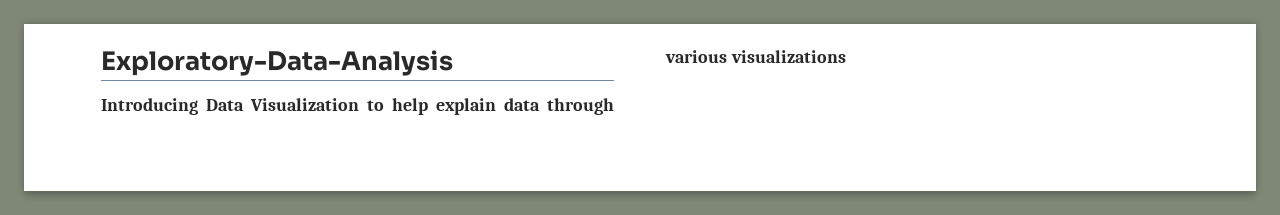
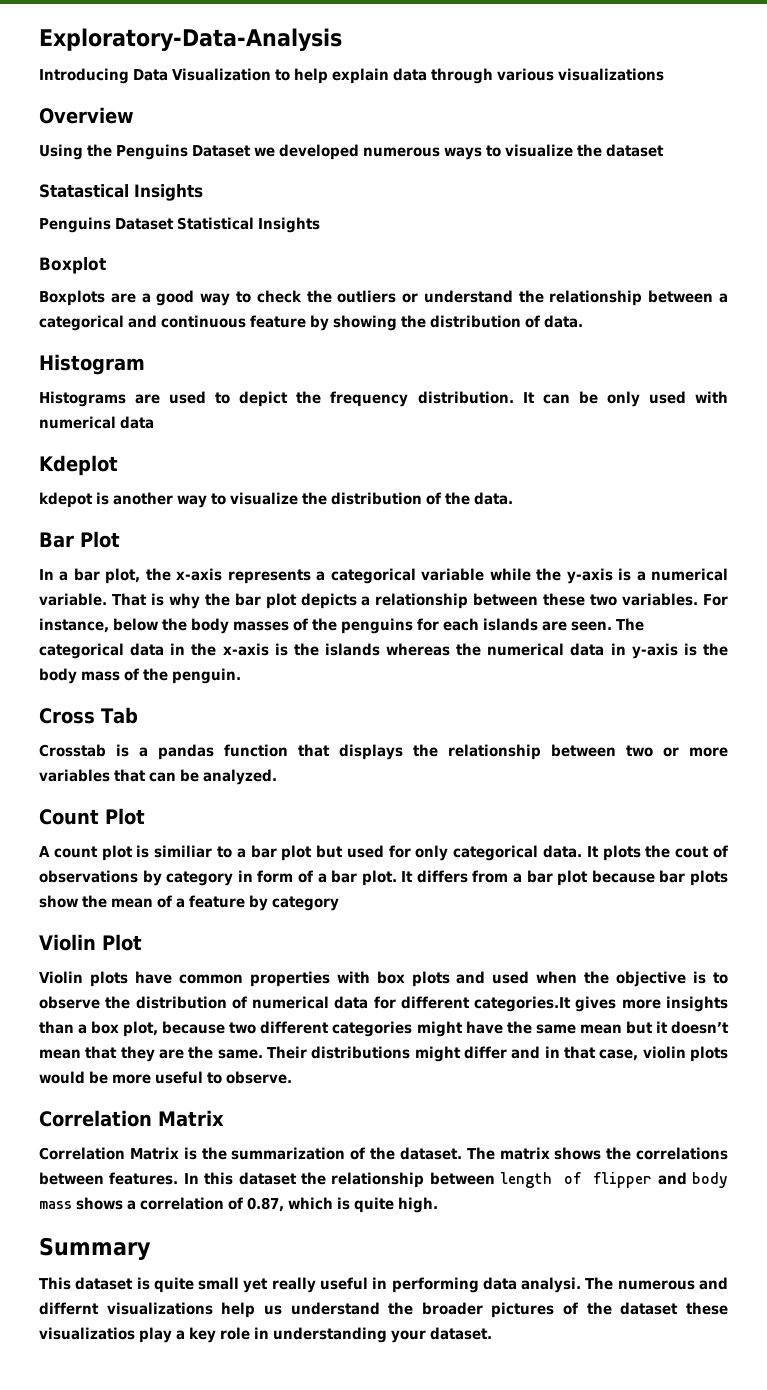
(846, 56) none -> [39,107,134,124] [39,144,664,160] [39,184,203,201] [39,217,320,233] [39,257,106,274] [39,290,728,306] [39,315,583,331] [39,354,145,375] [39,391,729,407] [39,416,154,429] [39,455,118,476] [39,492,513,508] [39,531,120,548] [39,568,728,584] [39,593,729,609] [39,618,644,634] [39,643,728,659] [39,668,241,684] [39,707,138,724] [39,744,728,760] [39,769,277,785] [39,808,145,825] [39,845,728,861] [39,870,728,886] [39,895,339,911] [39,934,142,951] [39,971,729,987] [39,996,728,1012] [39,1021,730,1037] [39,1046,728,1062] [39,1071,292,1084] [39,1110,224,1127] [39,1147,728,1160] [39,1172,728,1188] [39,1197,438,1213] [39,1237,151,1260] [39,1277,729,1293] [39,1302,728,1318] [39,1327,492,1343] // Overview // Using the Penguins Dataset we developed numerous ways to visualize the dataset // Statastical Insights // Penguins Dataset Statistical Insights // Boxplot // Boxplots are a good way to check the outliers or understand the relationship between a categorical and continuous feature by showing the distribution of data. // Histogram // Histograms are used to depict the frequency distribution. It can be only used with numerical data // Kdeplot // kdepot is another way to visualize the distribution of the data. // Bar Plot // In a bar plot, the x-axis represents a categorical variable while the y-axis is a numerical variable. That is why the bar plot depicts a relationship between these two variables. For instance, below the body masses of the penguins for each islands are seen. The categorical data in the x-axis is the islands whereas the numerical data in y-axis is the body mass of the penguin. // Cross Tab // Crosstab is a pandas function that displays the relationship between two or more variables that can be analyzed. // Count Plot // A count plot is similiar to a bar plot but used for only categorical data. It plots the cout of observations by category in form of a bar plot. It differs from a bar plot because bar plots show the mean of a feature by category // Violin Plot // Violin plots have common properties with box plots and used when the objective is to observe the distribution of numerical data for different categories.It gives more insights than a box plot, because two different categories might have the same mean but it doesn’t mean that they are the same. Their distributions might differ and in that case, violin plots would be more useful to observe. // Correlation Matrix // Correlation Matrix is the summarization of the dataset. The matrix shows the correlations between features. In this dataset the relationship between length of flipper and body mass shows a correlation of 0.87, which is quite high. // Summary // This dataset is quite small yet really useful in performing data analysi. The numerous and differnt visualizations help us understand the broader pictures of the dataset these visualizatios play a key role in understanding your dataset.

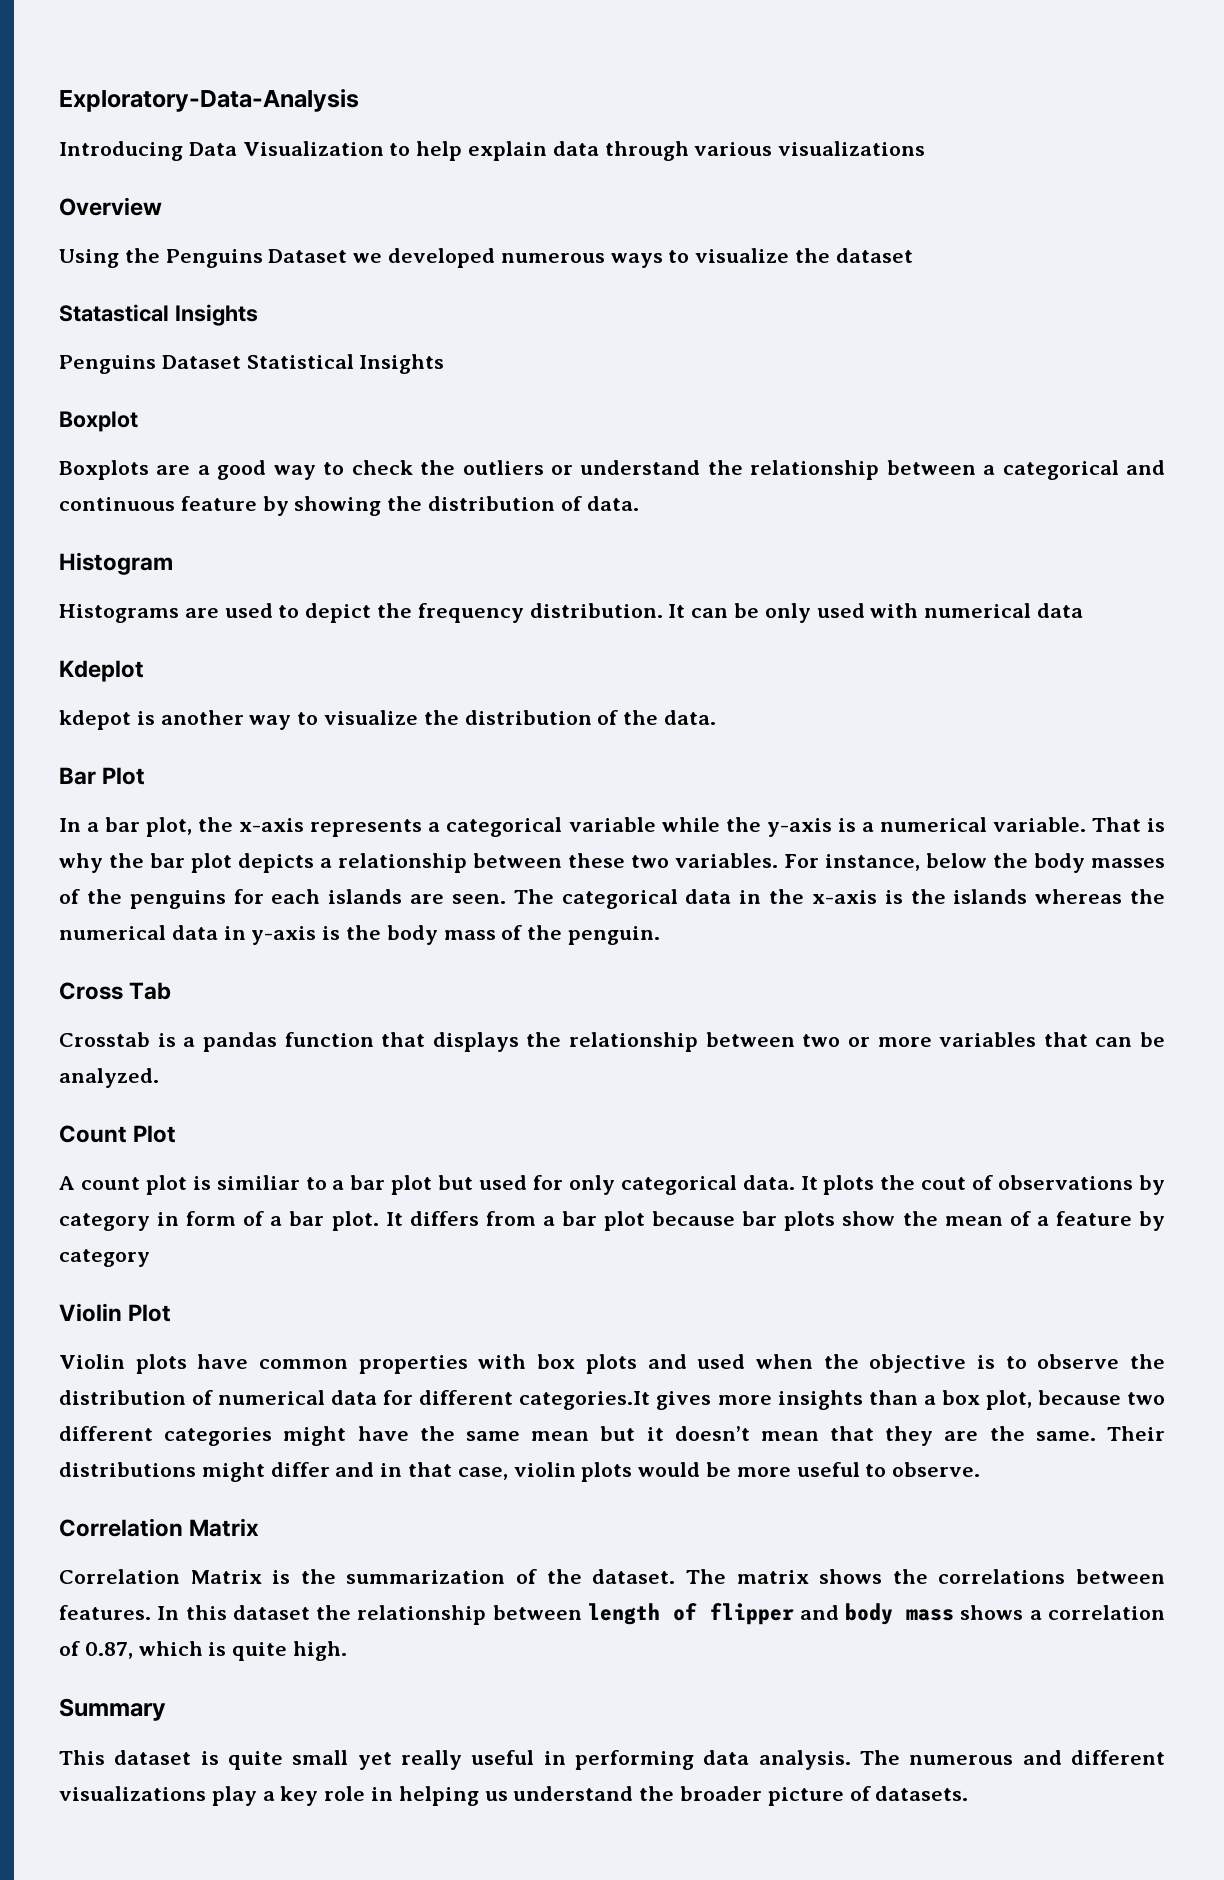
[521,1277,582,1293] analysi. -> [758,1750,851,1770] analysis.
[39,1302,728,1318] [39,1327,135,1340] differnt visualizations help us understand the broader pictures of the dataset these visualizatios -> [1071,1750,1166,1765] [59,1786,206,1801] different visualizations
[273,1327,492,1343] understanding your dataset. -> [398,1786,969,1806] helping us understand the broader picture of datasets.

